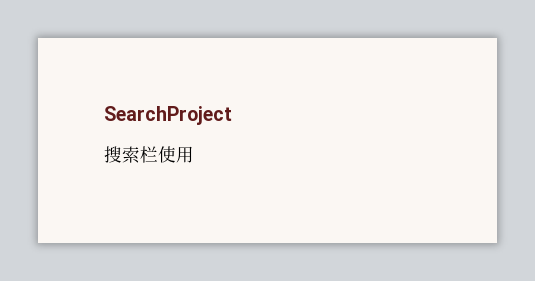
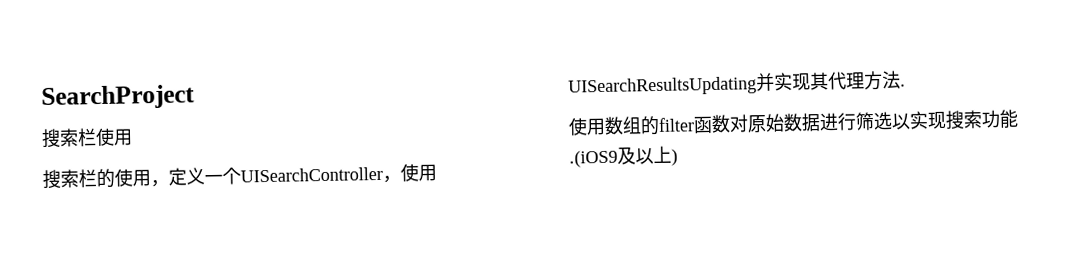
(194, 154) none -> [42,163,437,190] [568,70,906,97] [568,109,1019,136] [569,145,678,168] // 搜索栏的使用，定义一个UISearchController，使用UISearchResultsUpdating并实现其代理方法. // 使用数组的filter函数对原始数据进行筛选以实现搜索功能.(iOS9及以上)

